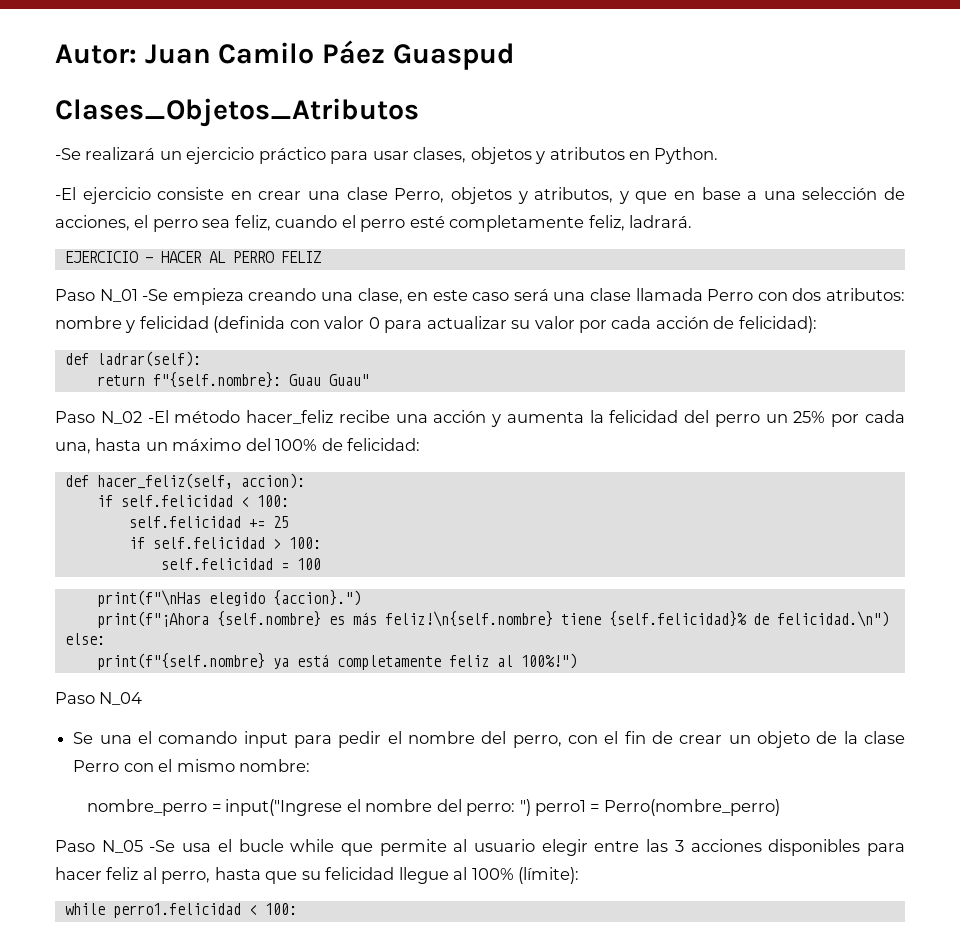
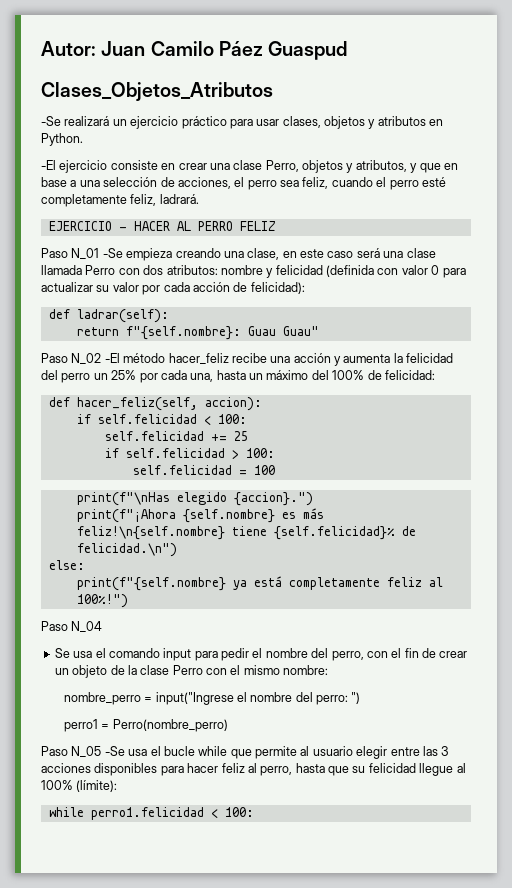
[99,735,132,744] una -> [73,651,93,658] usa
(531, 807) none -> (361, 698) //

